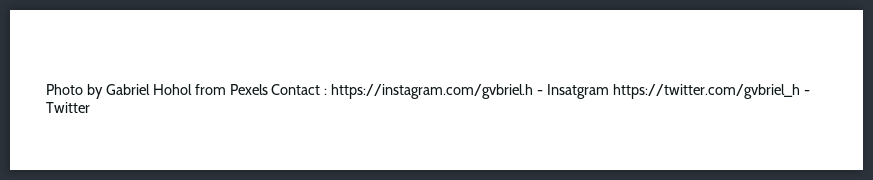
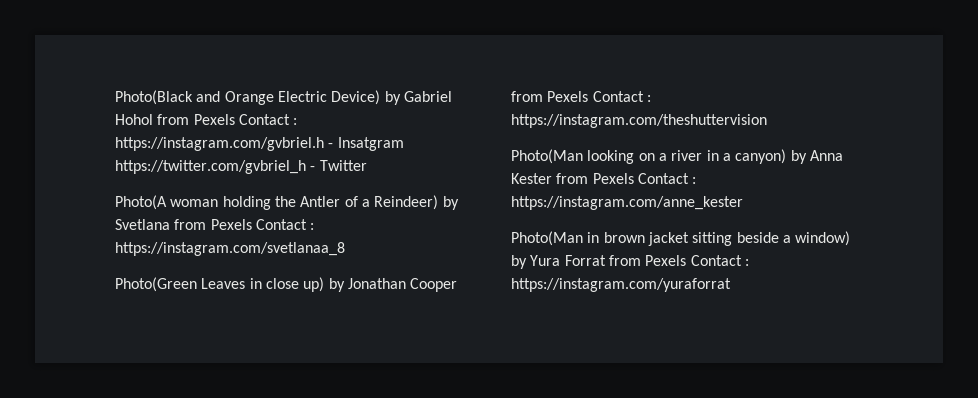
[46,84,83,95] Photo -> [115,90,381,105] Photo(Black and Orange Electric Device)
(90, 107) none -> [115,195,459,210] [115,219,315,230] [115,242,345,256] [115,277,458,292] [511,91,651,102] [511,114,767,128] [511,149,843,164] [511,173,697,184] [511,196,743,210] [511,231,851,246] [511,255,749,269] [511,278,731,292] // Photo(A woman holding the Antler of a Reindeer) by Svetlana from Pexels Contact : https://instagram.com/svetlanaa_8 // Photo(Green Leaves in close up) by Jonathan Cooper from Pexels Contact : https://instagram.com/theshuttervision // Photo(Man looking on a river in a canyon) by Anna Kester from Pexels Contact : https://instagram.com/anne_kester // Photo(Man in brown jacket sitting beside a window) by Yura Forrat from Pexels Contact : https://instagram.com/yuraforrat

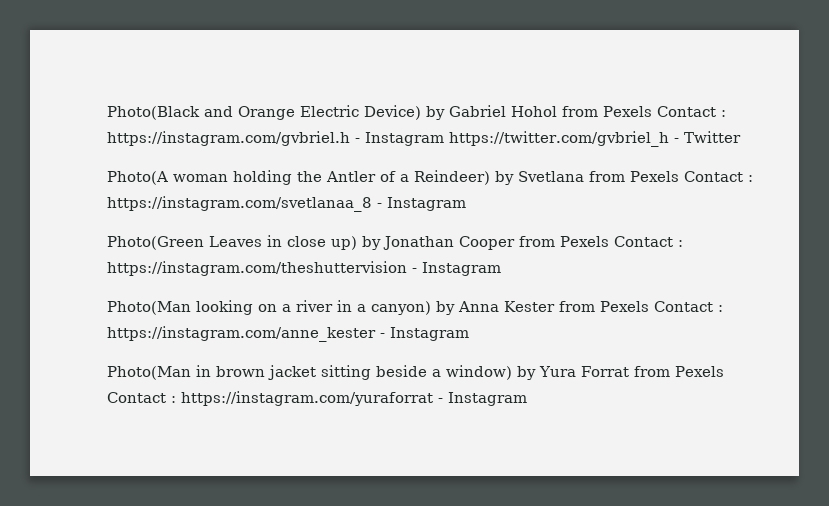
[337,137,404,151] Insatgram -> [365,132,444,146] Instagram
(345, 249) none -> [377,197,466,211] - Instagram
(767, 121) none -> [412,262,501,276] - Instagram
(743, 203) none -> [380,327,469,341] - Instagram
(731, 285) none -> [438,392,527,406] - Instagram

